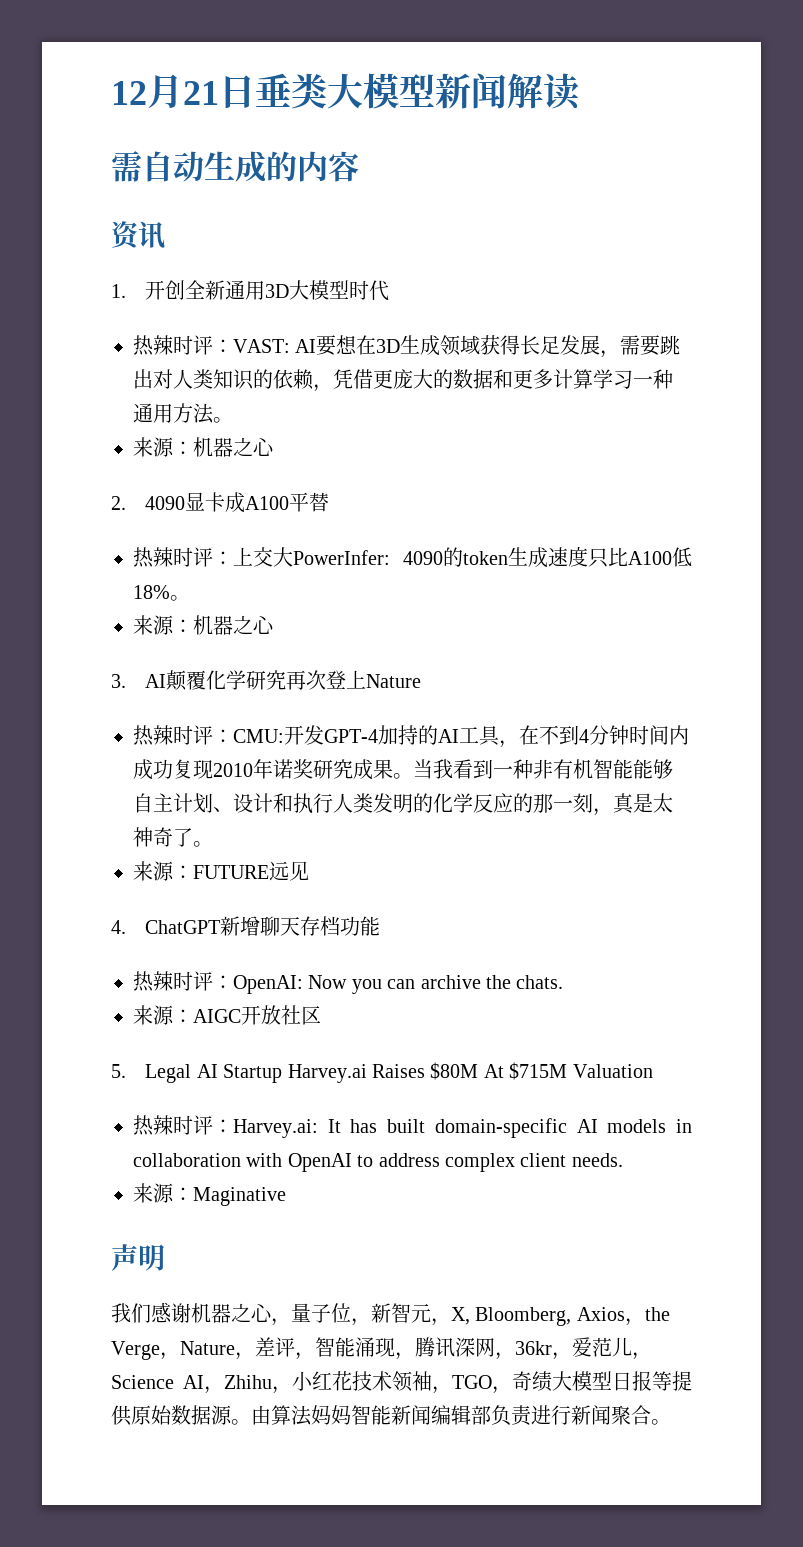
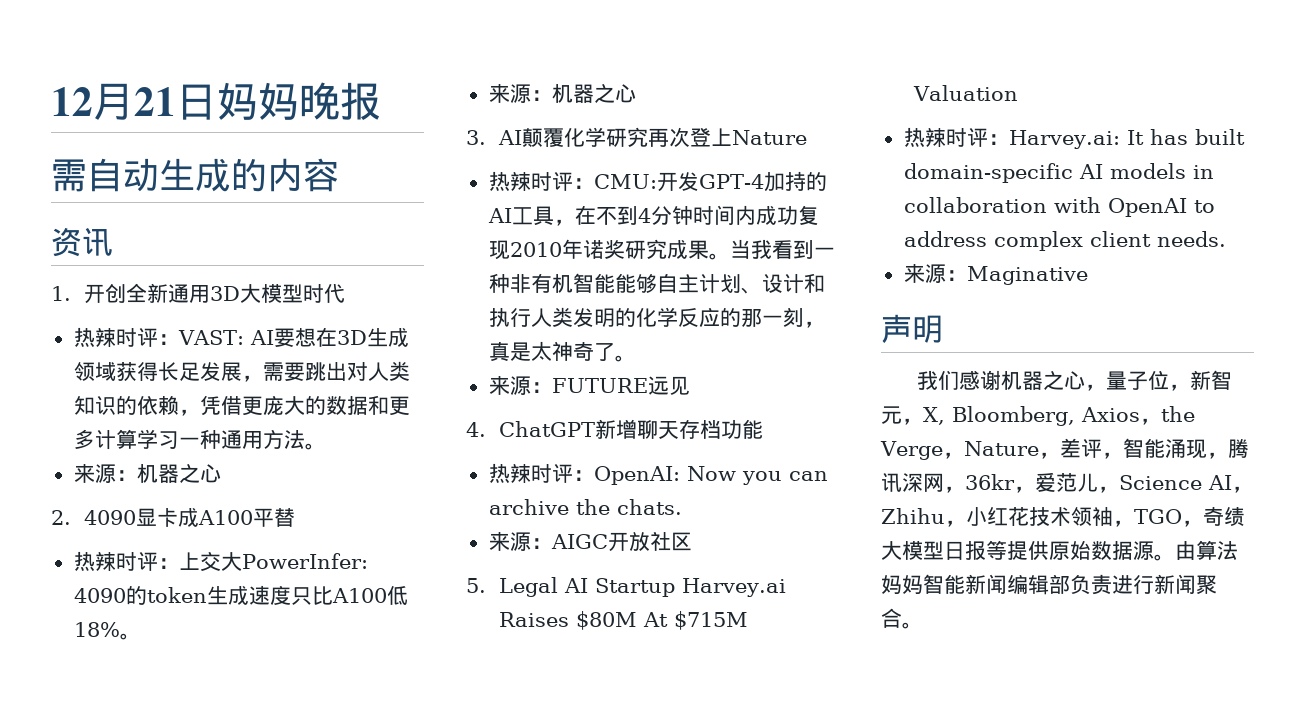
[255,73,581,110] 垂类大模型新闻解读 -> [217,82,381,120] 妈妈晚报

